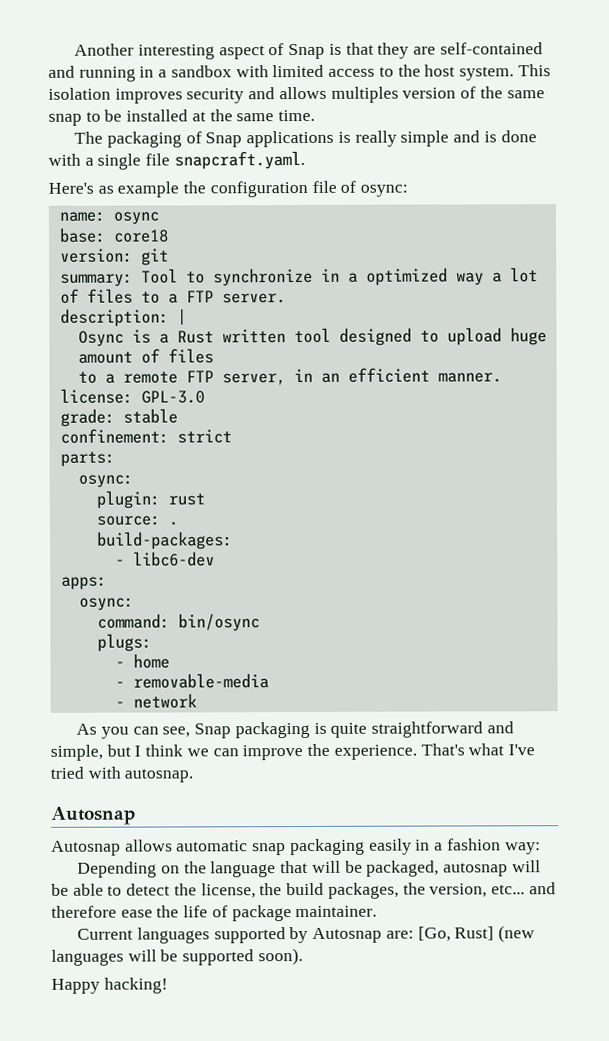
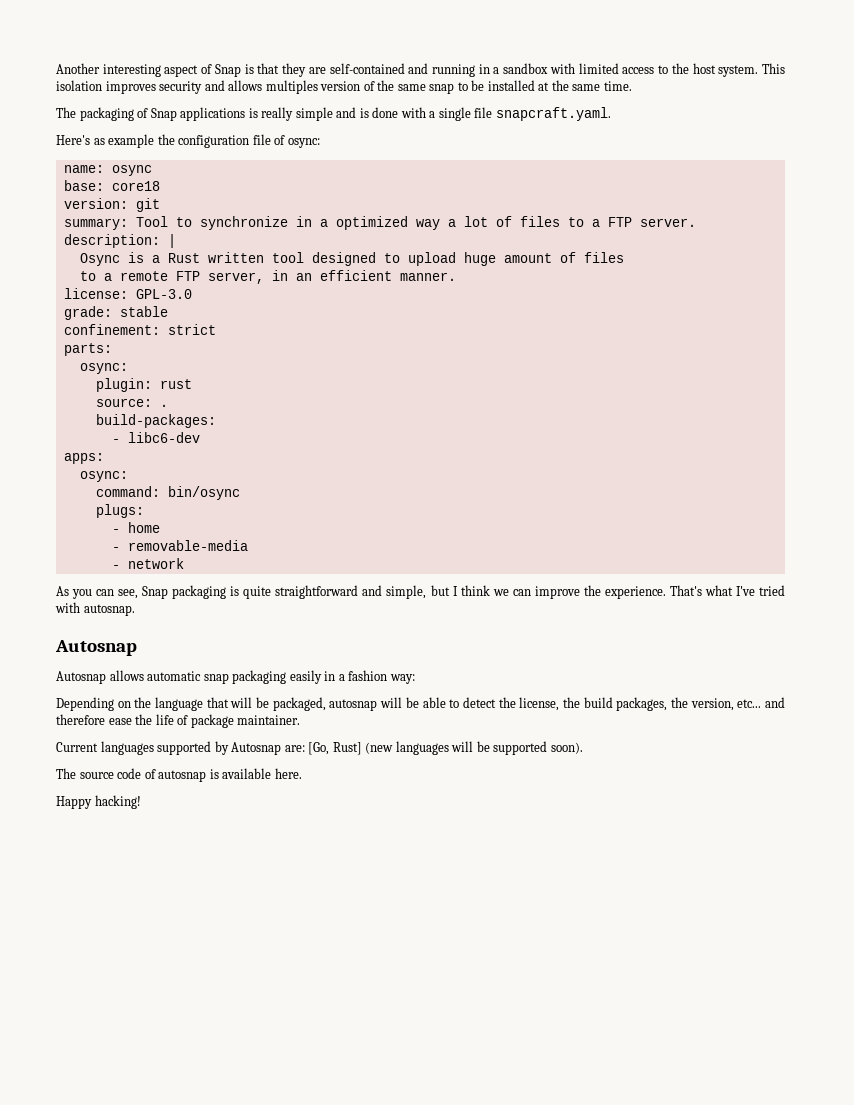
(303, 957) none -> [56,768,302,782] // The source code of autosnap is available here.

